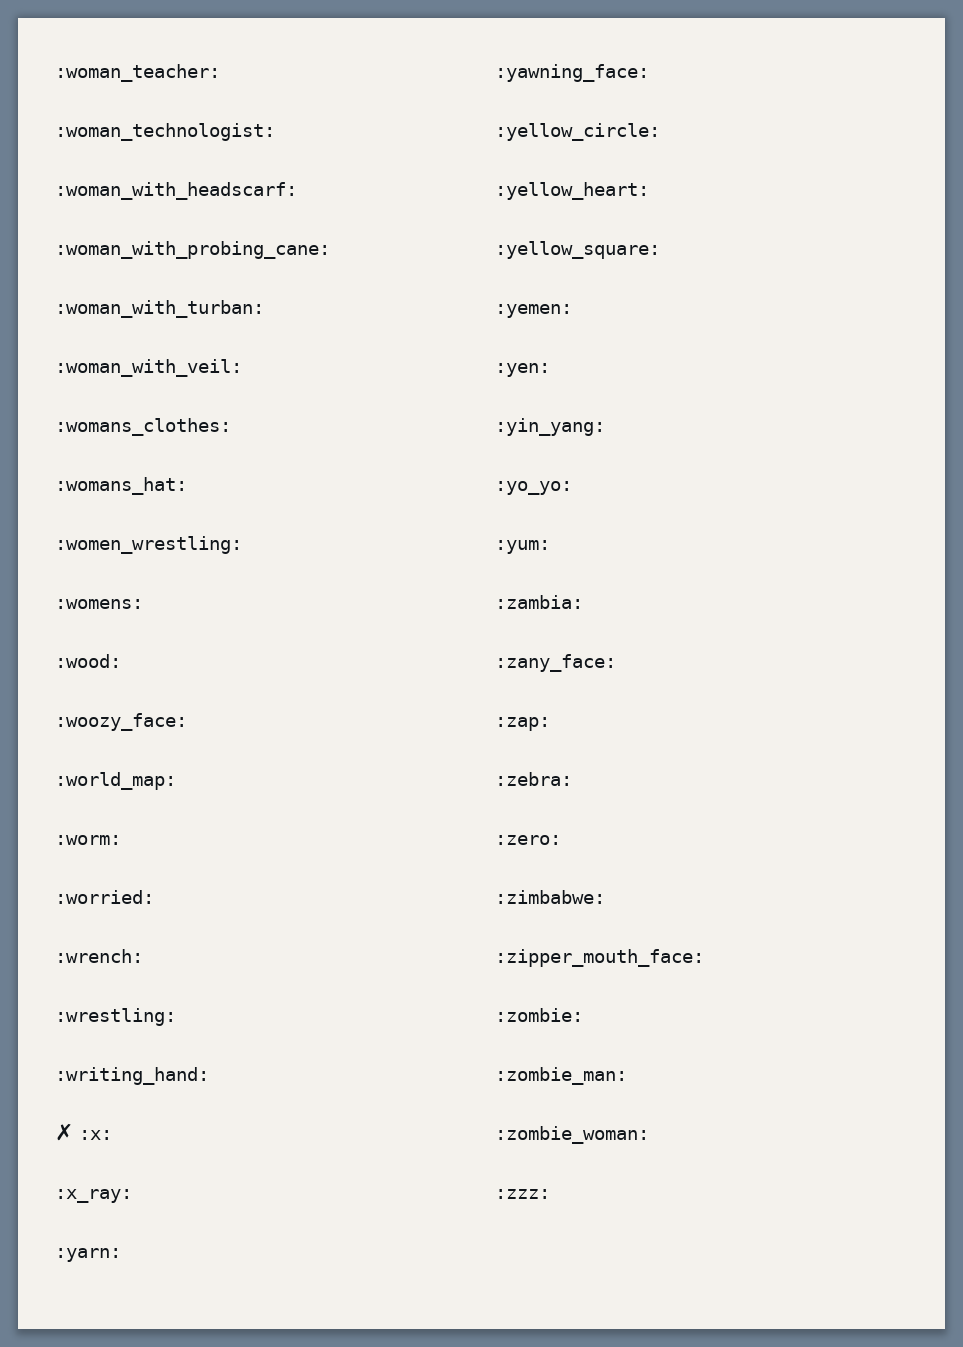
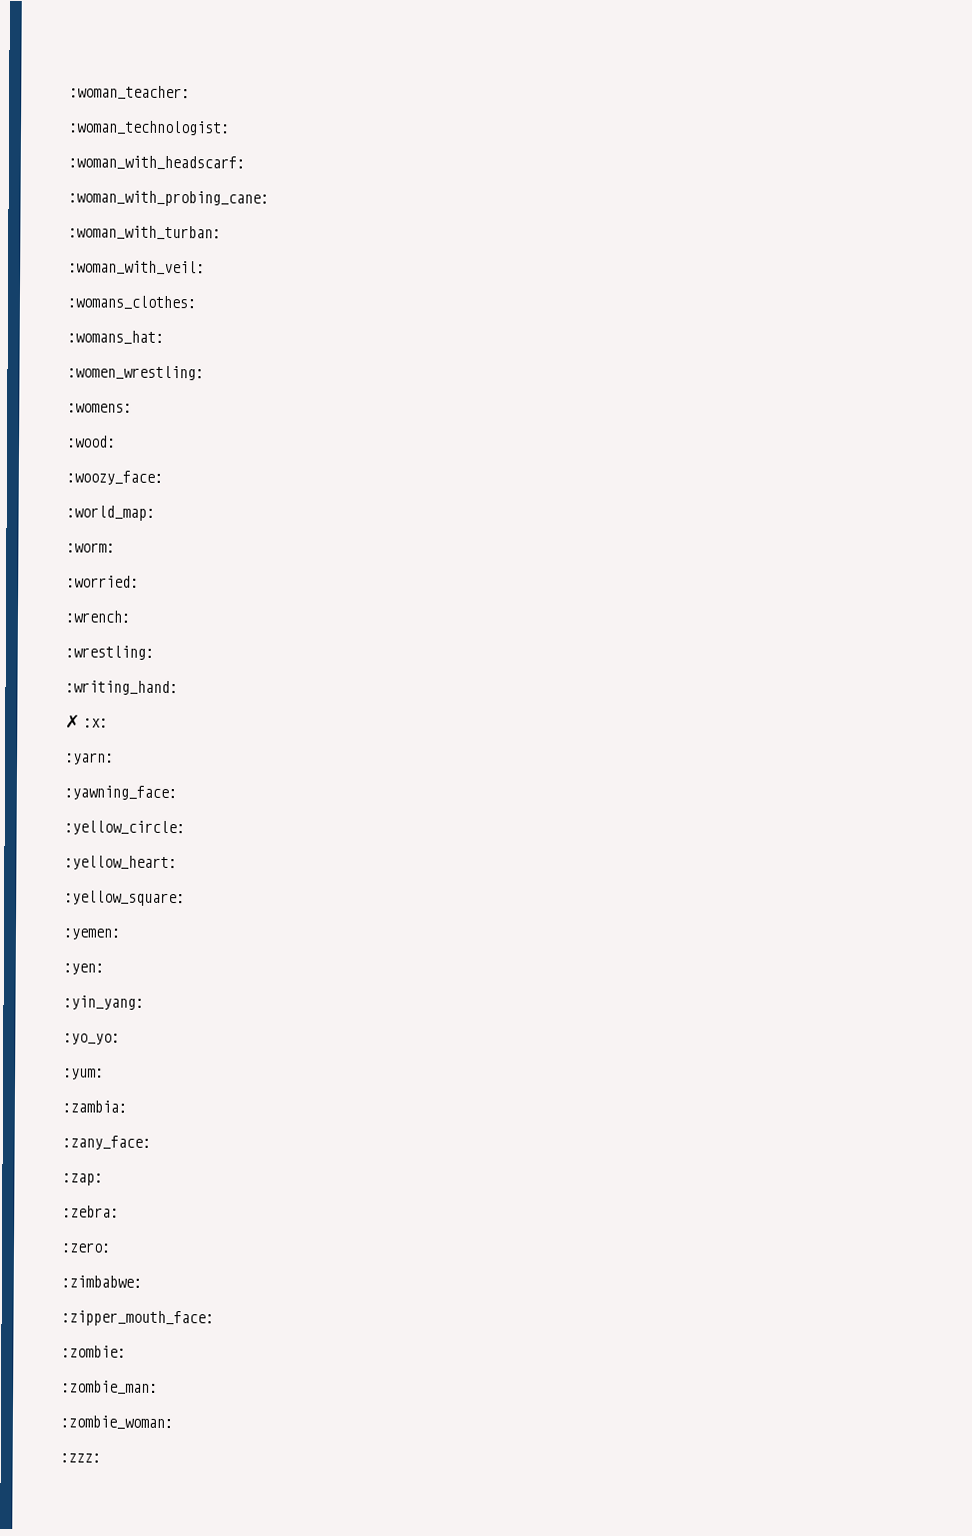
[55,1189,132,1203] // :x_ray: -> (109, 723) none

